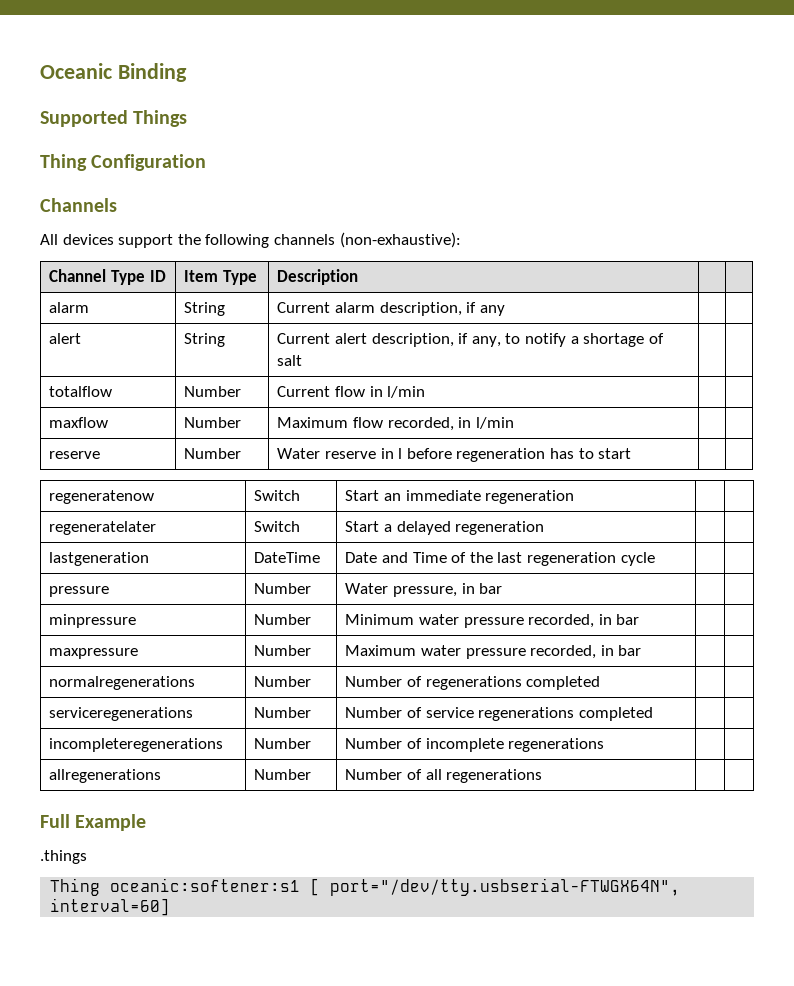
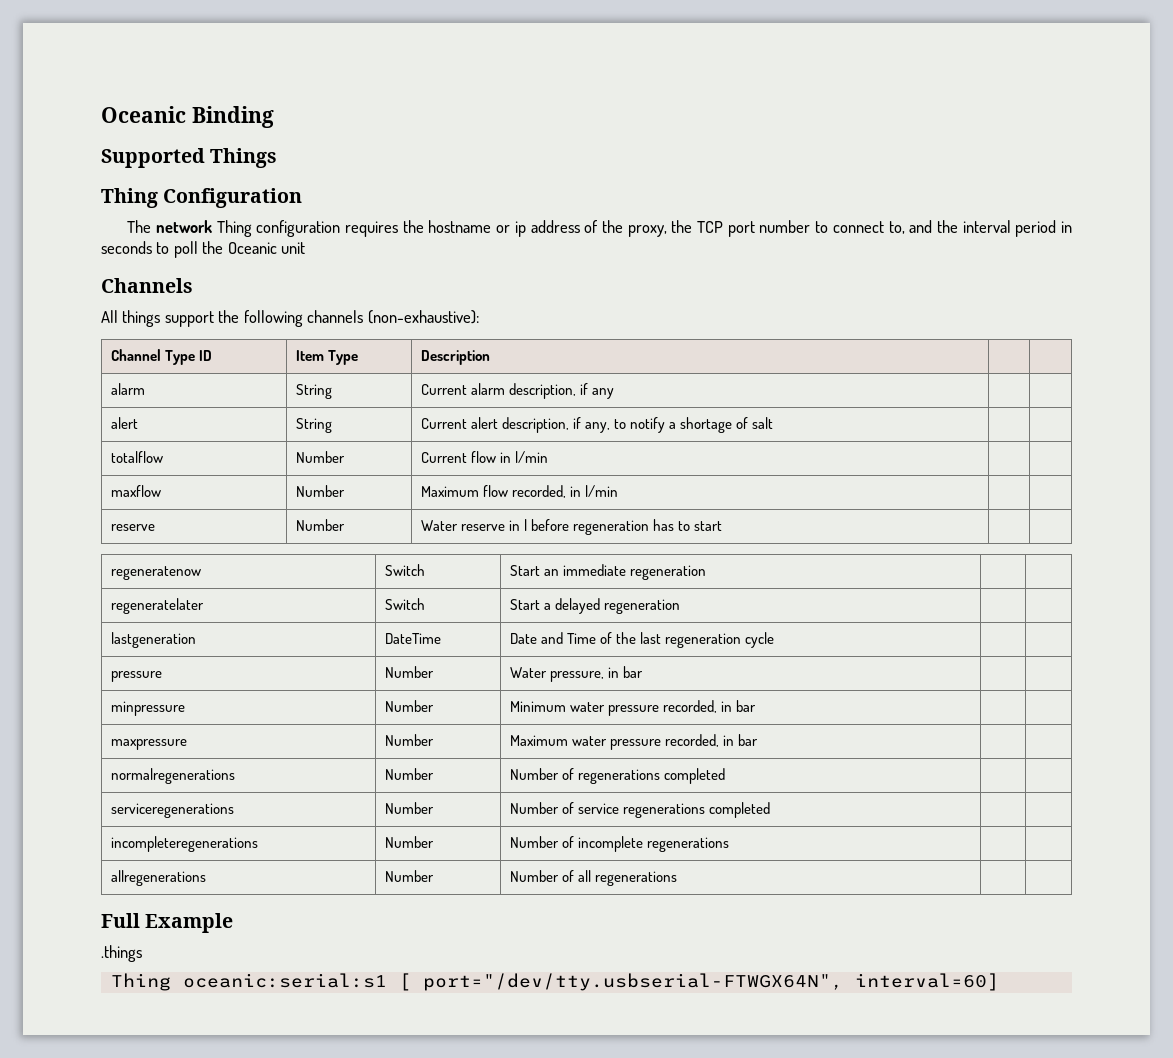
(207, 162) none -> [127,220,1072,237] [101,241,306,258] // The network Thing configuration requires the hostname or ip address of the proxy, the TCP port number to connect to, and the interval period in seconds to poll the Oceanic unit
[62,234,114,245] devices -> [122,310,161,327] things
[110,878,301,892] oceanic:softener:s1 -> [182,973,387,988] oceanic:serial:s1

